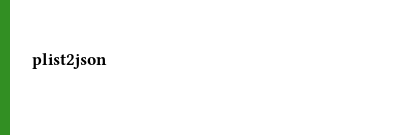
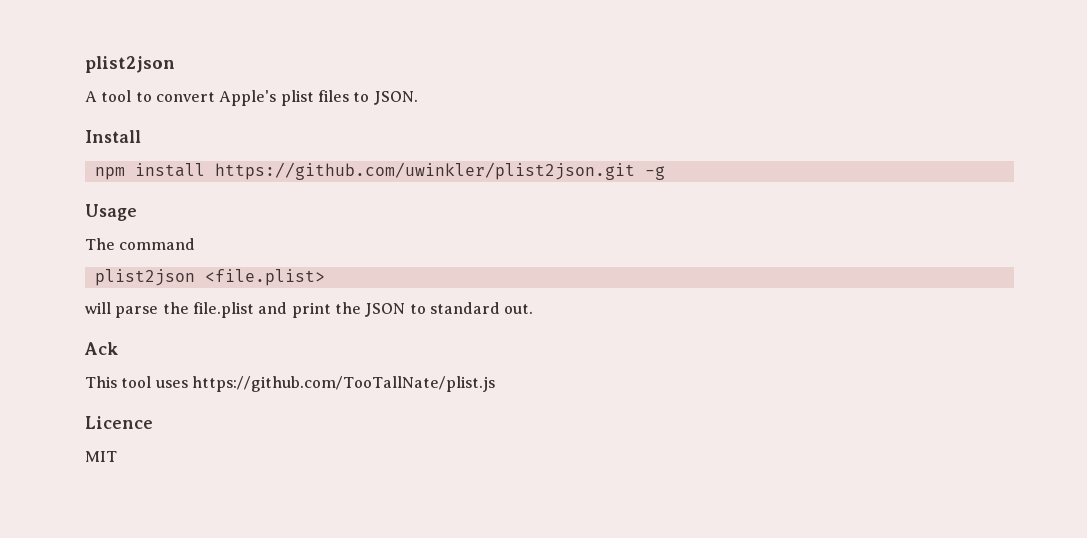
[32,53,107,69] plist2json -> [85,56,175,73] [85,90,418,106] [85,130,141,143] [94,162,665,180] [85,204,137,221] [85,238,196,250] [94,269,325,286] [85,302,534,318] [84,342,118,355] [85,376,495,392] [85,416,153,429] [85,451,117,462] plist2json // A tool to convert Apple's plist files to JSON. // Install // npm install https://github.com/uwinkler/plist2json.git -g // Usage // The command // plist2json <file.plist> // will parse the file.plist and print the JSON to standard out. // Ack // This tool uses https://github.com/TooTallNate/plist.js // Licence // MIT

